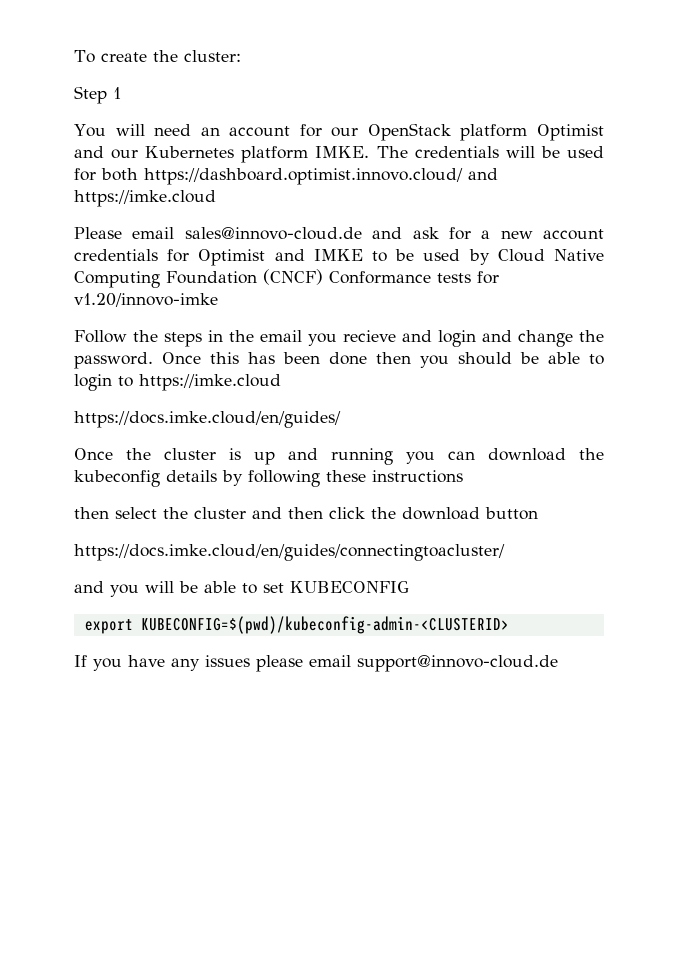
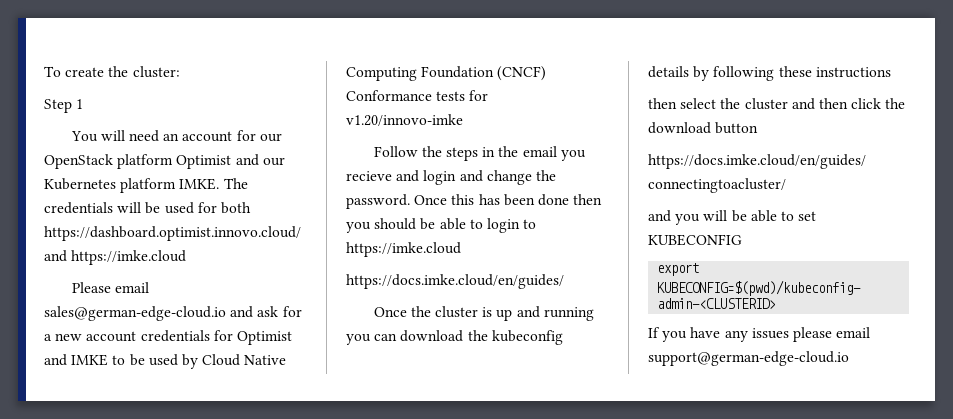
[184,227,362,240] sales@innovo-cloud.de -> [44,306,226,321] sales@german-edge-cloud.io
[357,655,558,672] support@innovo-cloud.de -> [648,351,849,366] support@german-edge-cloud.io

